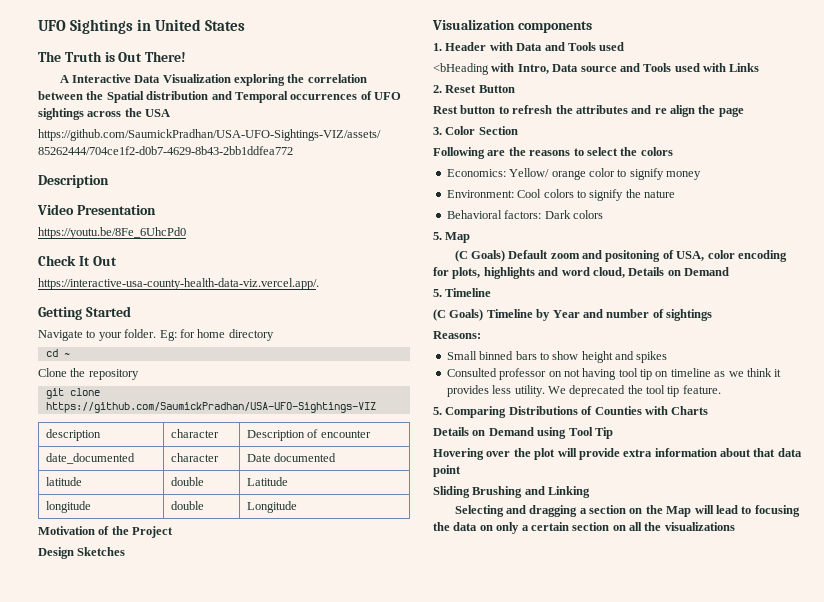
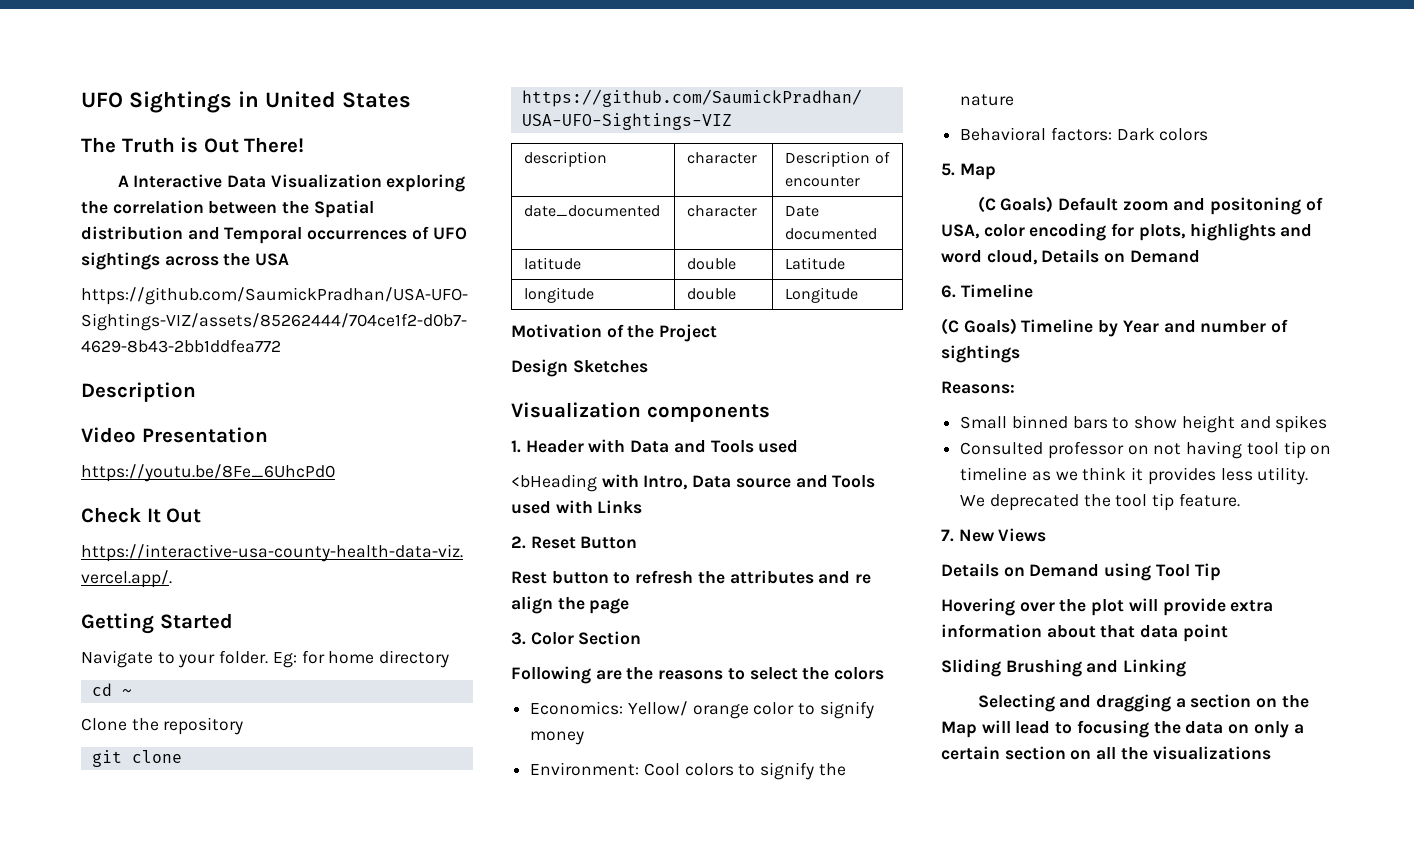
[433,289,442,297] 5. -> [941,285,956,298] 6.
[433,406,709,418] 5. Comparing Distributions of Counties with Charts -> [941,528,1047,542] 7. New Views

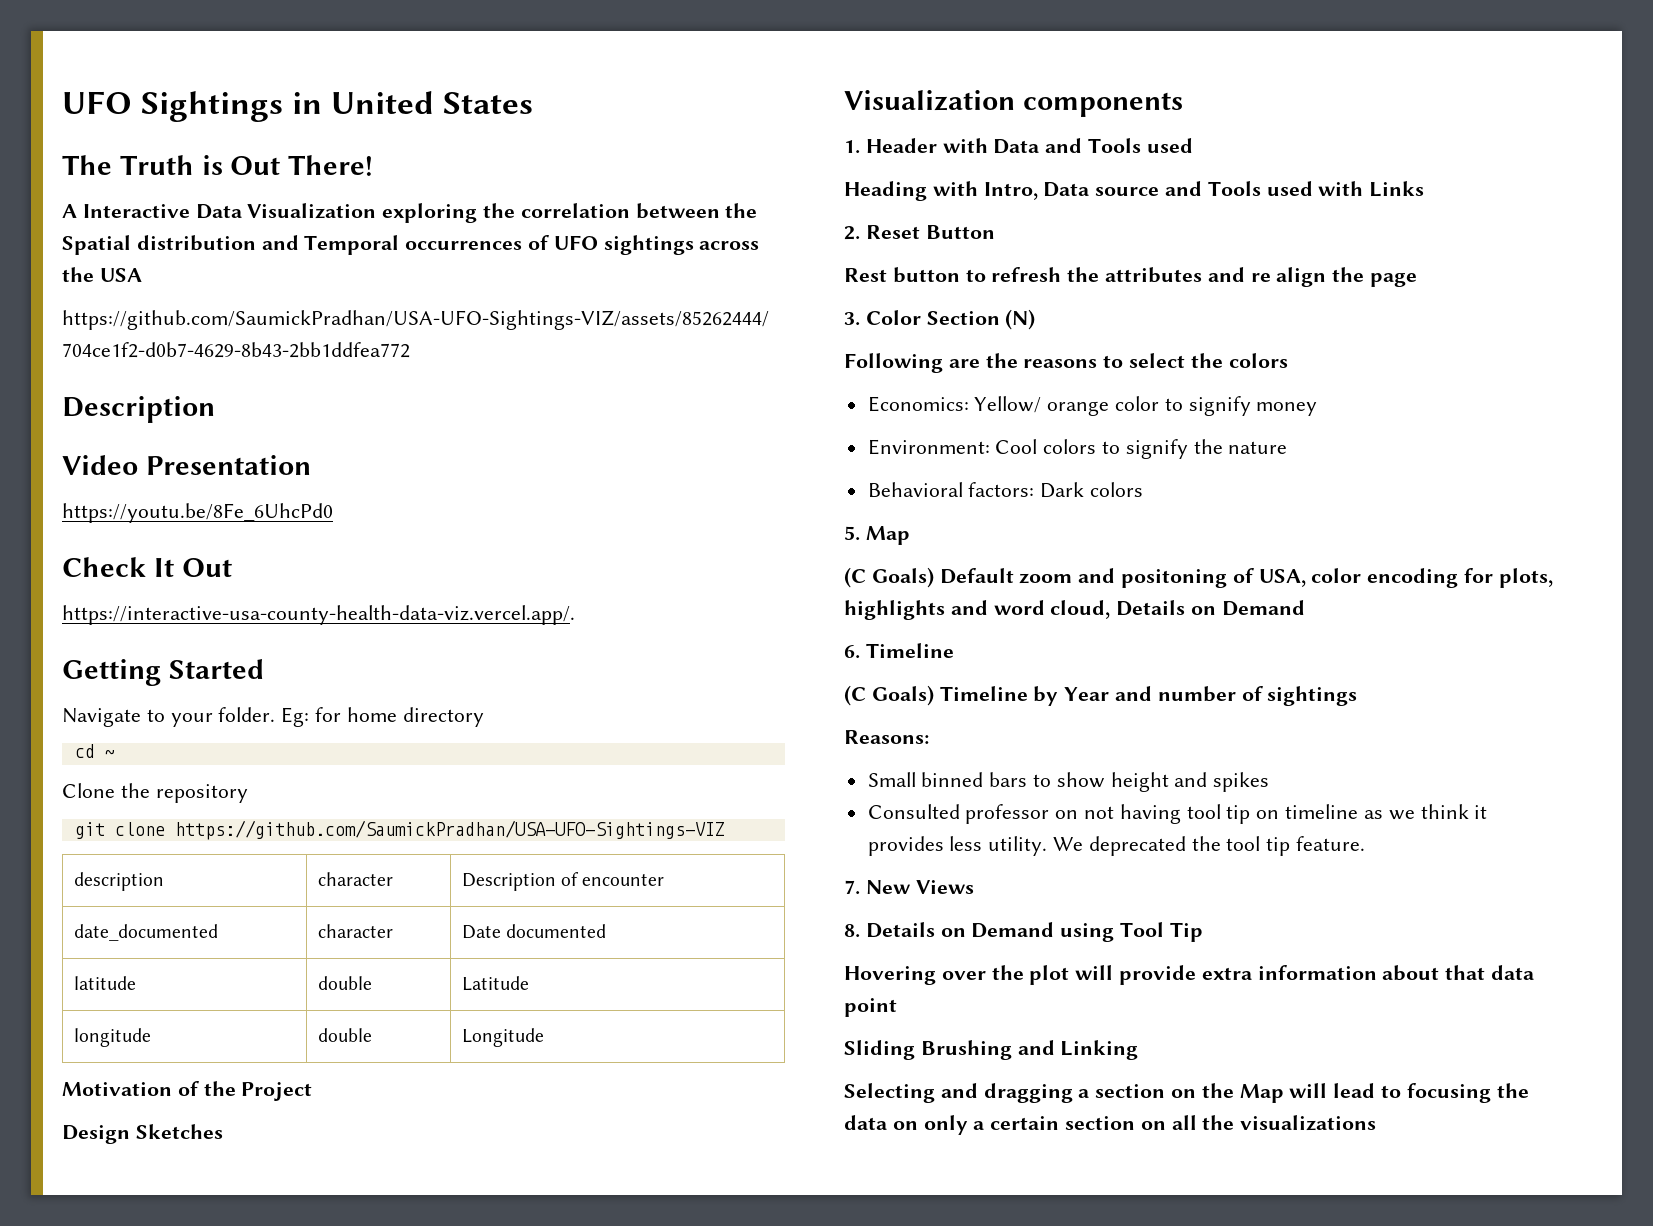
[511,474,597,492] <bHeading -> [844,181,927,201] Heading
(642, 638) none -> [1005,309,1036,330] (N)
(1047, 535) none -> [844,924,860,938] 8.

